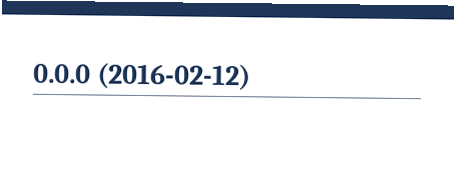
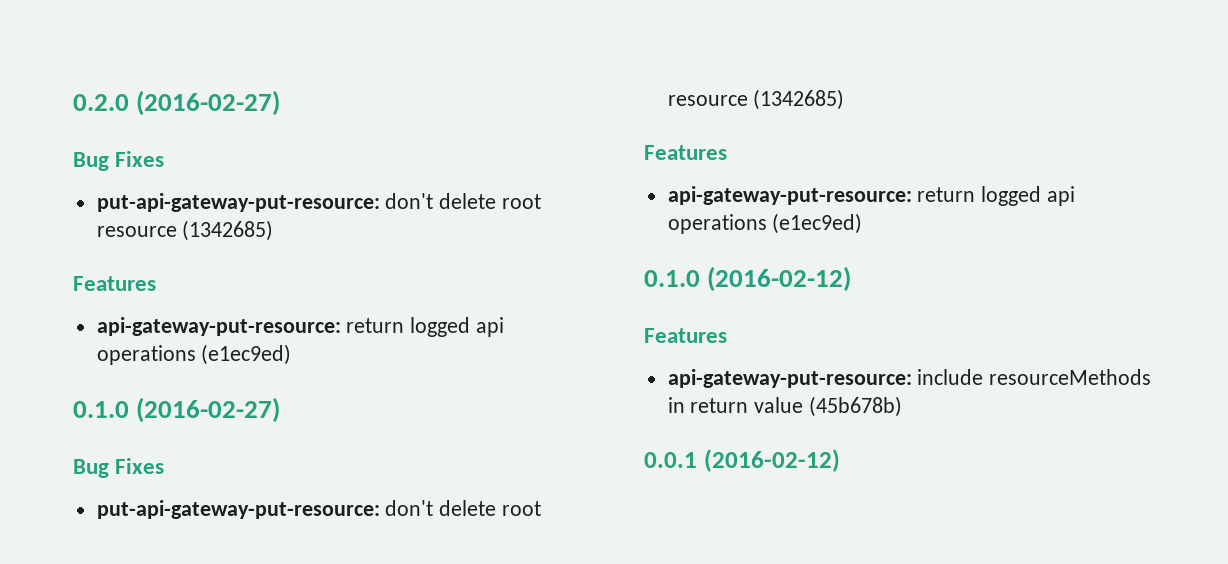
[33,63,91,84] 0.0.0 -> [73,90,281,116] [73,151,165,171] [96,193,542,212] [96,220,274,241] [73,276,156,291] [96,317,505,337] [96,344,292,365] [73,397,281,423] [73,458,165,478] [96,500,542,519] [667,89,845,110] [644,145,727,160] [667,186,1076,206] [667,213,863,234] [644,266,852,292] [644,328,727,343] [667,369,1152,388] [667,396,903,417] [644,452,697,468] 0.2.0 (2016-02-27) // Bug Fixes // put-api-gateway-put-resource: don't delete root resource (1342685) // Features // api-gateway-put-resource: return logged api operations (e1ec9ed) // 0.1.0 (2016-02-27) // Bug Fixes // put-api-gateway-put-resource: don't delete root resource (1342685) // Features // api-gateway-put-resource: return logged api operations (e1ec9ed) // 0.1.0 (2016-02-12) // Features // api-gateway-put-resource: include resourceMethods in return value (45b678b) // 0.0.1

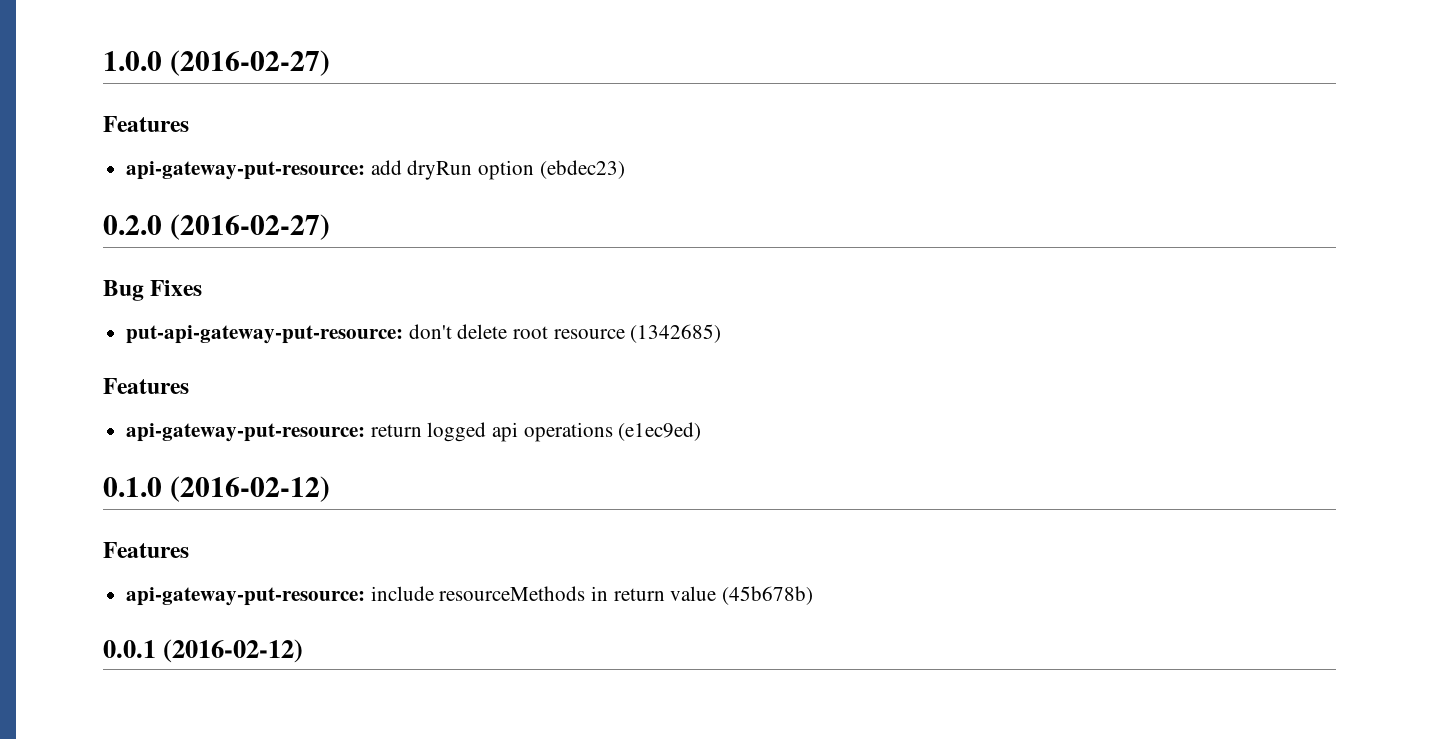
[73,90,281,116] [73,151,165,171] [96,193,542,212] [96,220,274,241] [73,276,156,291] [96,317,505,337] [96,344,292,365] [73,401,129,418] 0.2.0 (2016-02-27) // Bug Fixes // put-api-gateway-put-resource: don't delete root resource (1342685) // Features // api-gateway-put-resource: return logged api operations (e1ec9ed) // 0.1.0 -> [103,50,330,76] [103,116,189,132] [126,160,625,180] [103,215,162,235] 1.0.0 (2016-02-27) // Features // api-gateway-put-resource: add dryRun option (ebdec23) // 0.2.0

